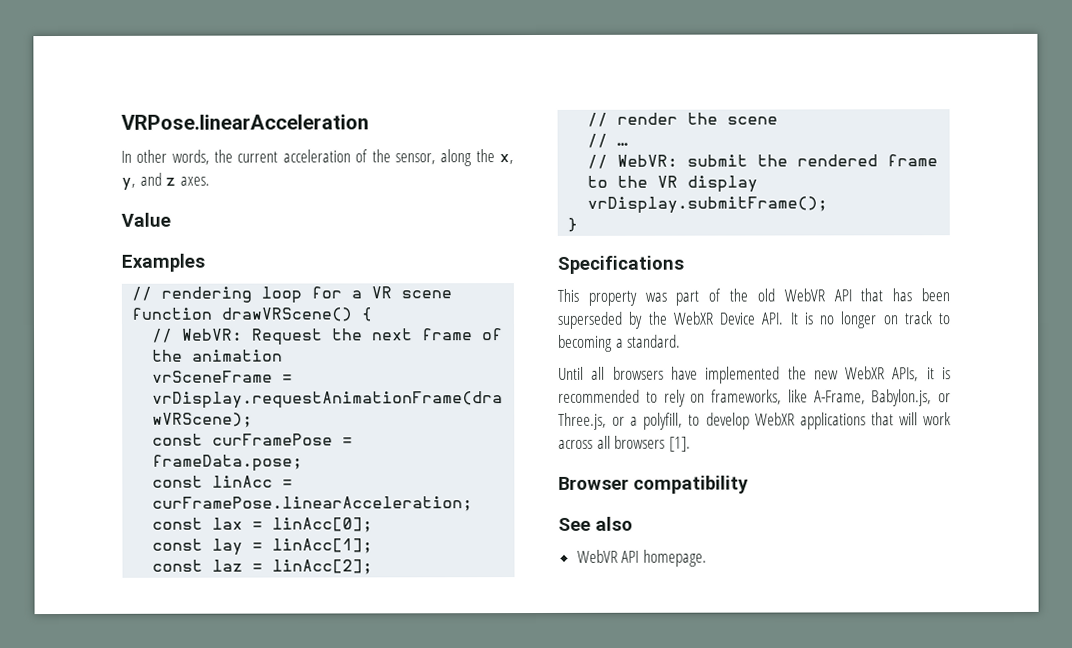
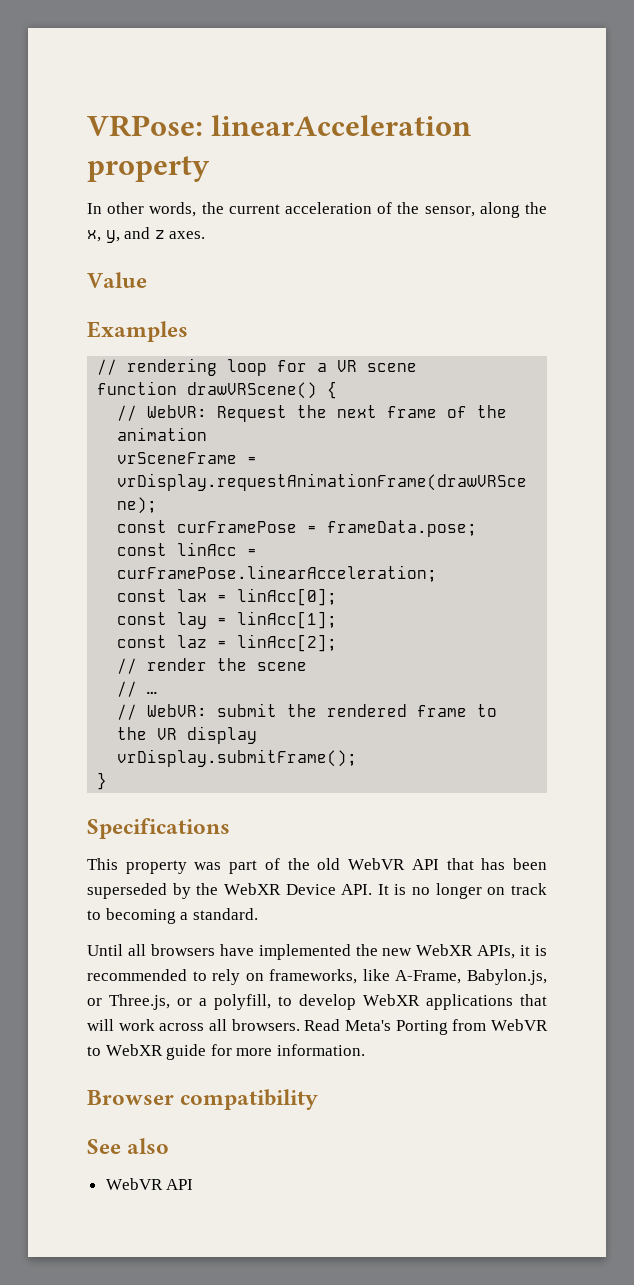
[121,114,369,130] VRPose.linearAcceleration -> [87,115,472,137] [87,156,210,182] VRPose: linearAcceleration property
[614,435,691,452] browsers [1]. -> [231,1019,548,1035] [87,1044,365,1060] browsers. Read Meta's Porting from WebVR to WebXR guide for more information.
[642,549,707,567] homepage. -> (194, 1184) none

